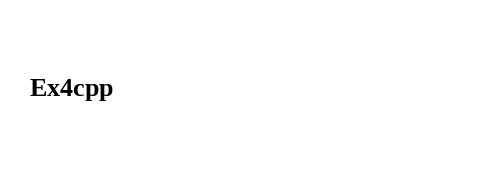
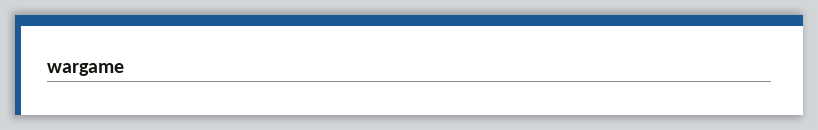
[30,79,113,101] Ex4cpp -> [47,63,124,76] wargame

